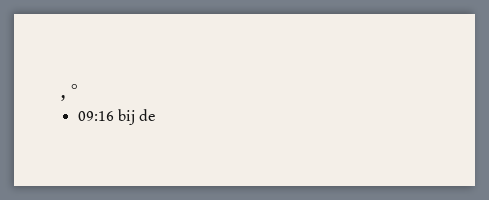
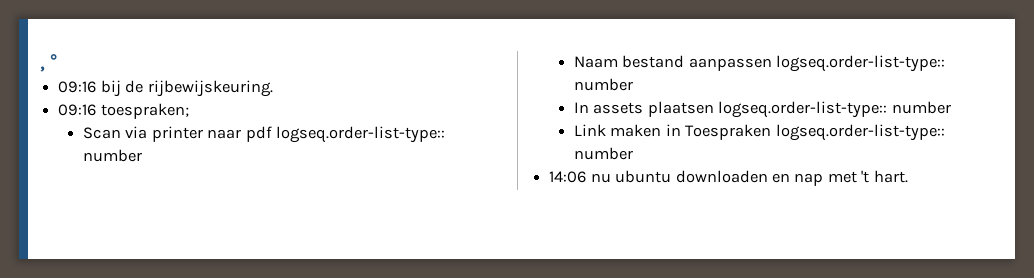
(157, 115) none -> [147,80,273,97] [58,103,189,119] [82,126,446,143] [82,149,142,162] [573,55,946,72] [573,78,633,91] [573,101,951,118] [573,124,945,141] [573,147,633,160] [549,170,908,186] rijbewijskeuring. // 09:16 toespraken; // Scan via printer naar pdf logseq.order-list-type:: number // Naam bestand aanpassen logseq.order-list-type:: number // In assets plaatsen logseq.order-list-type:: number // Link maken in Toespraken logseq.order-list-type:: number // 14:06 nu ubuntu downloaden en nap met 't hart.

